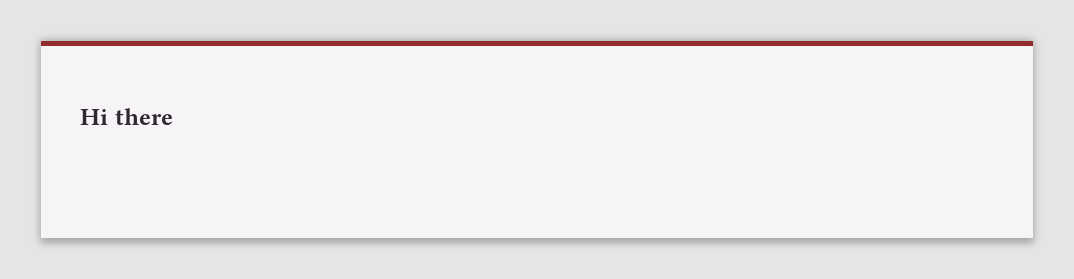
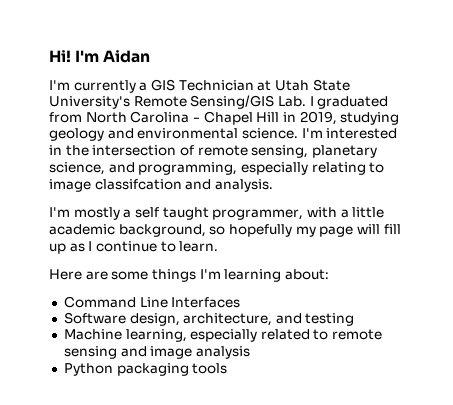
[80,108,173,125] Hi there -> [49,50,151,63] [49,79,350,93] [49,95,389,109] [49,111,400,125] [49,128,398,141] [49,145,377,158] [49,162,385,175] [49,179,273,192] [49,207,385,220] [49,224,401,237] [49,241,219,254] [49,269,329,282] [63,296,241,308] [63,312,355,326] [63,329,383,342] [63,346,250,359] [63,363,228,376] Hi! I'm Aidan // I'm currently a GIS Technician at Utah State University's Remote Sensing/GIS Lab. I graduated from North Carolina - Chapel Hill in 2019, studying geology and environmental science. I'm interested in the intersection of remote sensing, planetary science, and programming, especially relating to image classifcation and analysis. // I'm mostly a self taught programmer, with a little academic background, so hopefully my page will fill up as I continue to learn. // Here are some things I'm learning about: // Command Line Interfaces // Software design, architecture, and testing // Machine learning, especially related to remote sensing and image analysis // Python packaging tools

